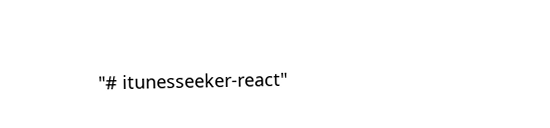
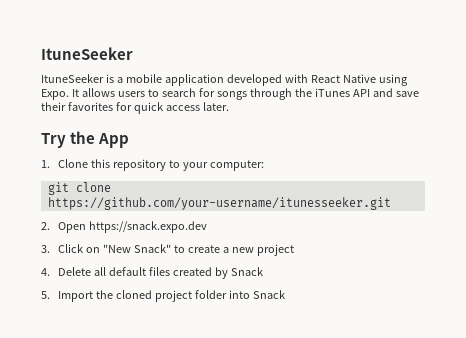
[98,71,288,90] "# itunesseeker-react" -> [41,47,133,60] [41,74,408,86] [41,88,419,100] [41,102,229,114] [41,131,130,148] [41,159,264,171] [47,182,111,195] [47,197,391,210] [41,221,207,233] [41,244,294,256] [41,267,263,279] [41,290,285,302] ItuneSeeker // ItuneSeeker is a mobile application developed with React Native using Expo. It allows users to search for songs through the iTunes API and save their favorites for quick access later. // Try the App // 1. Clone this repository to your computer: // git clone https://github.com/your-username/itunesseeker.git // 2. Open https://snack.expo.dev // 3. Click on "New Snack" to create a new project // 4. Delete all default files created by Snack // 5. Import the cloned project folder into Snack

